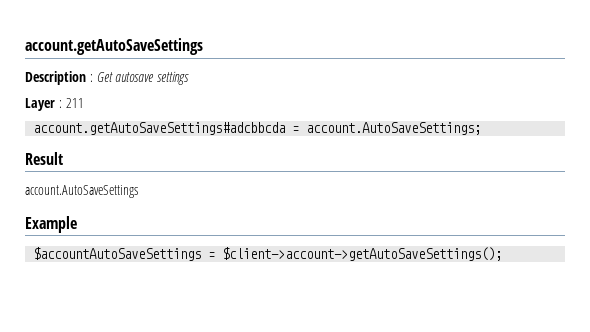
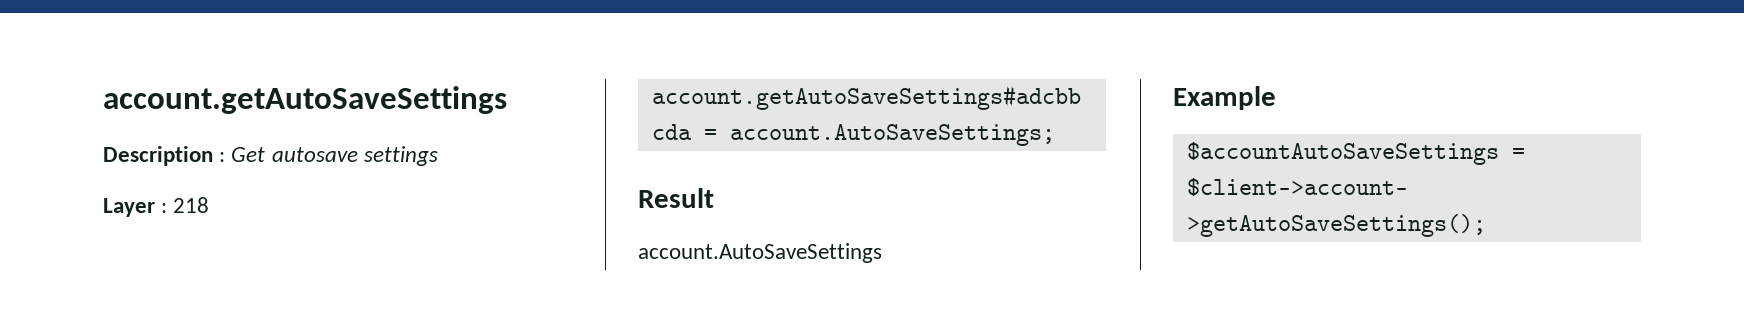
[65,98,84,108] 211 -> [173,197,210,213] 218

